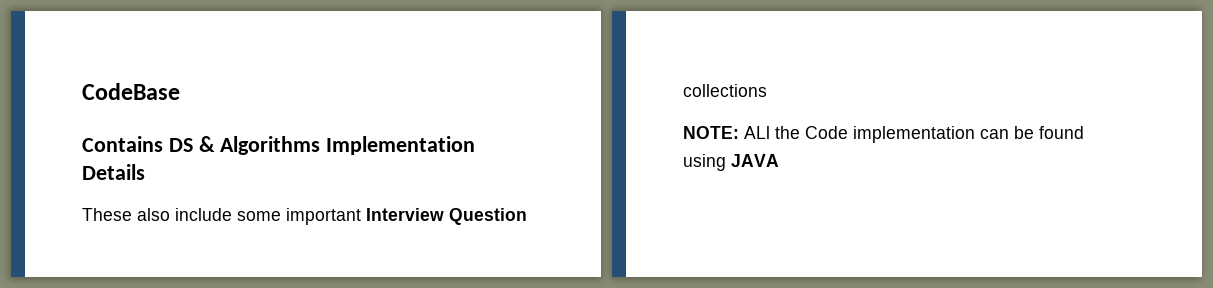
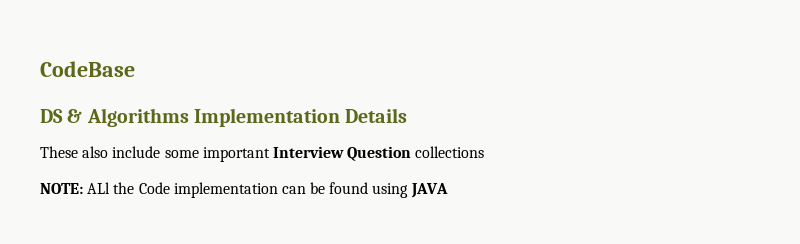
[82,136,163,152] Contains -> (135, 69) none

